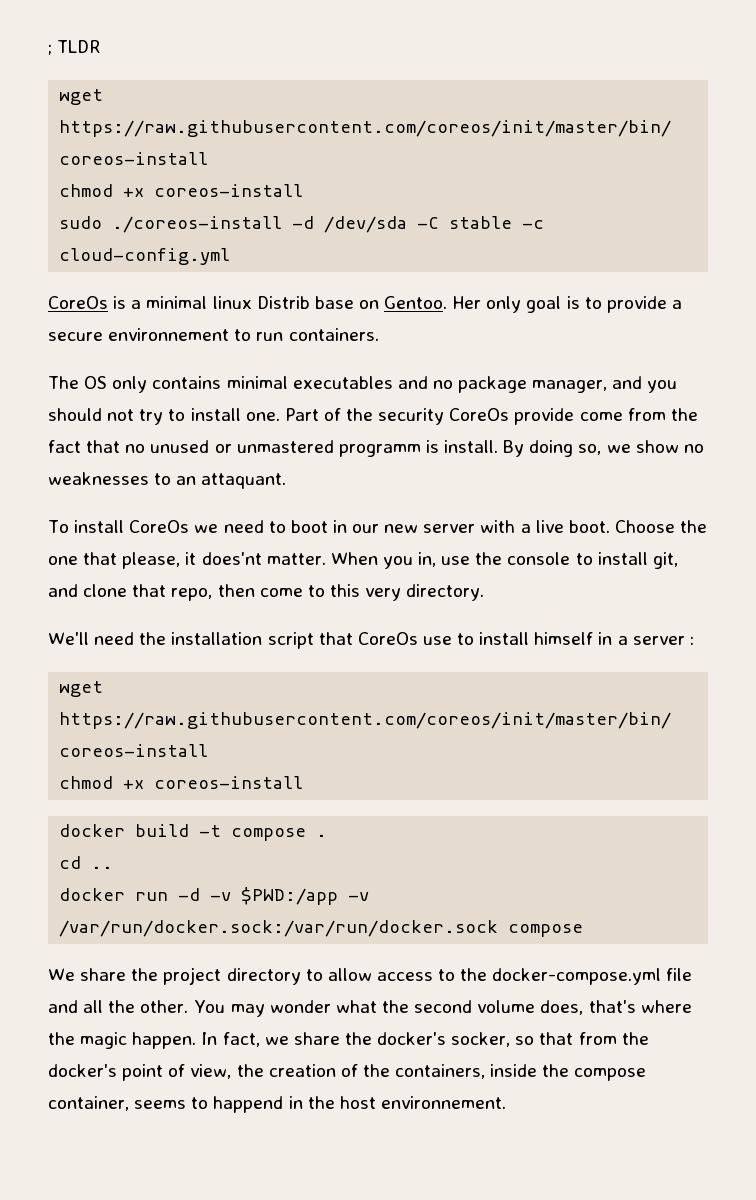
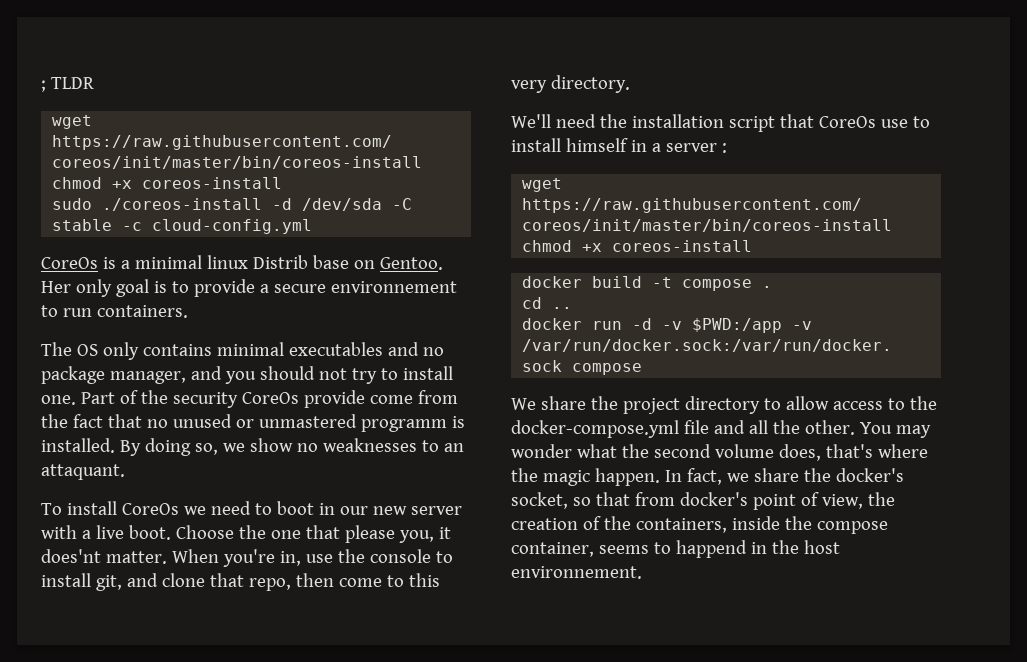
[444,440,499,453] install. -> [41,438,115,453] installed.
[122,552,181,569] please, -> [344,525,434,543] please you,
[382,556,413,569] you -> [222,549,275,567] you're
[451,1032,511,1047] socker, -> [511,492,568,509] socket,
[621,1032,649,1045] the -> (675, 499) none

